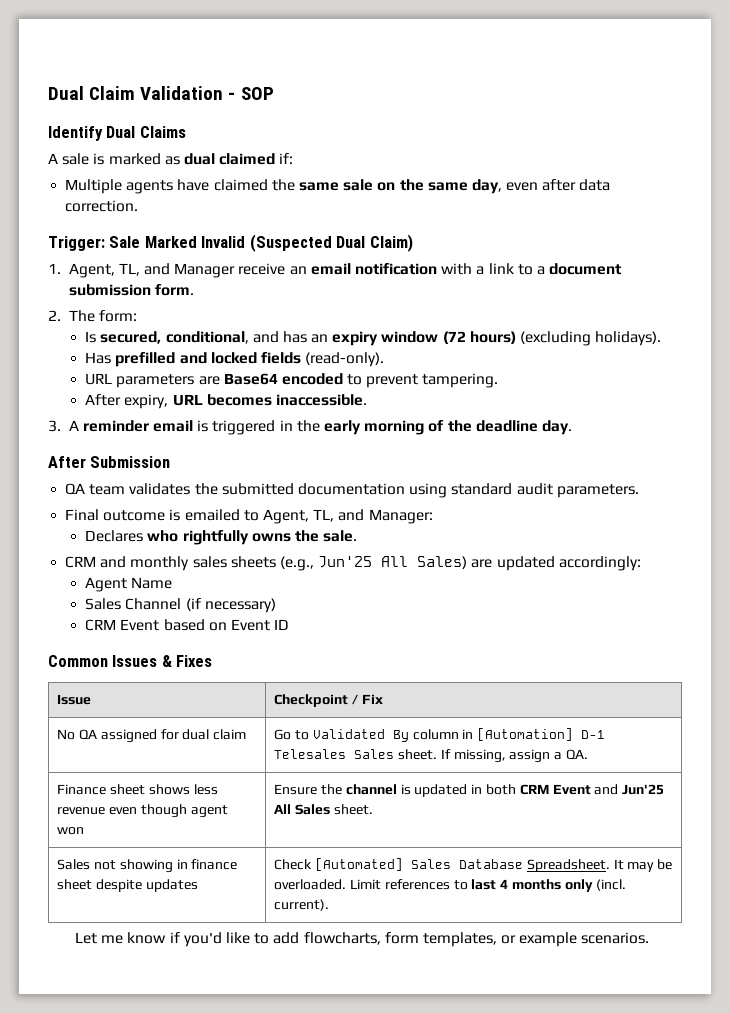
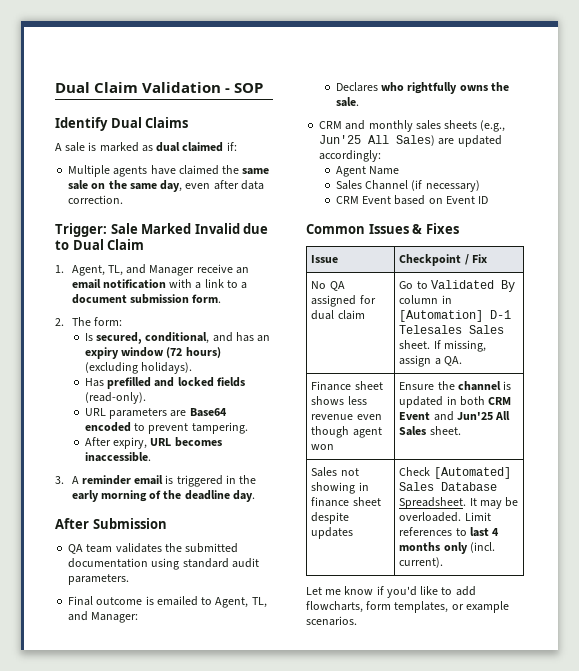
[249,234,413,252] (Suspected Dual Claim) -> [243,223,269,234] [55,239,145,250] due to Dual Claim

